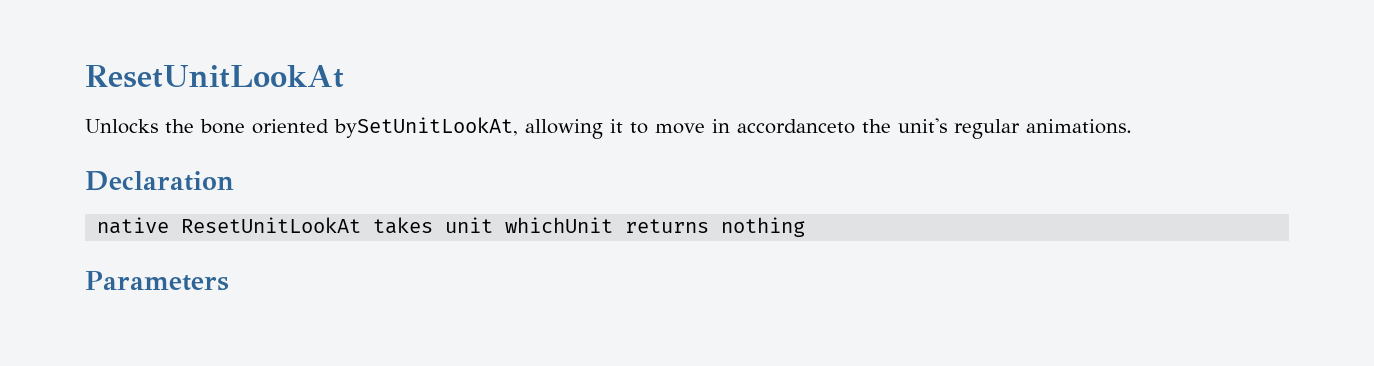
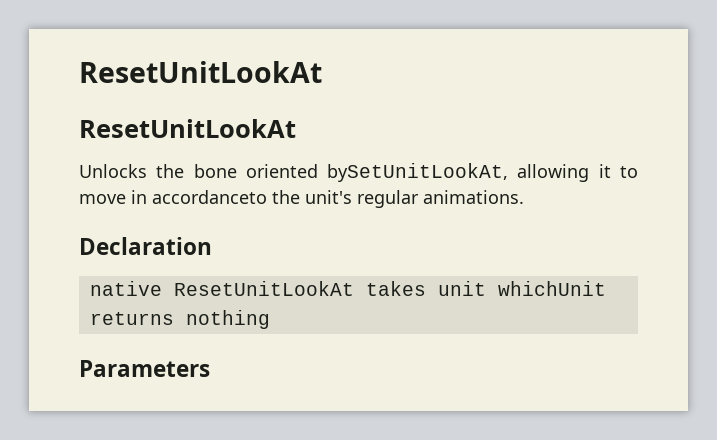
[85,65,344,88] ResetUnitLookAt -> [79,61,322,83] [79,119,296,138] ResetUnitLookAt // ResetUnitLookAt

